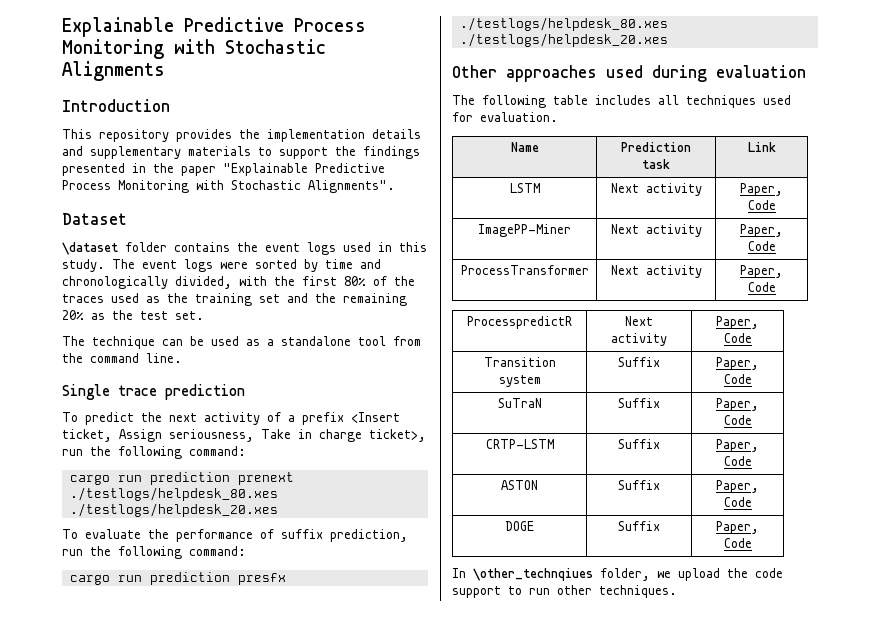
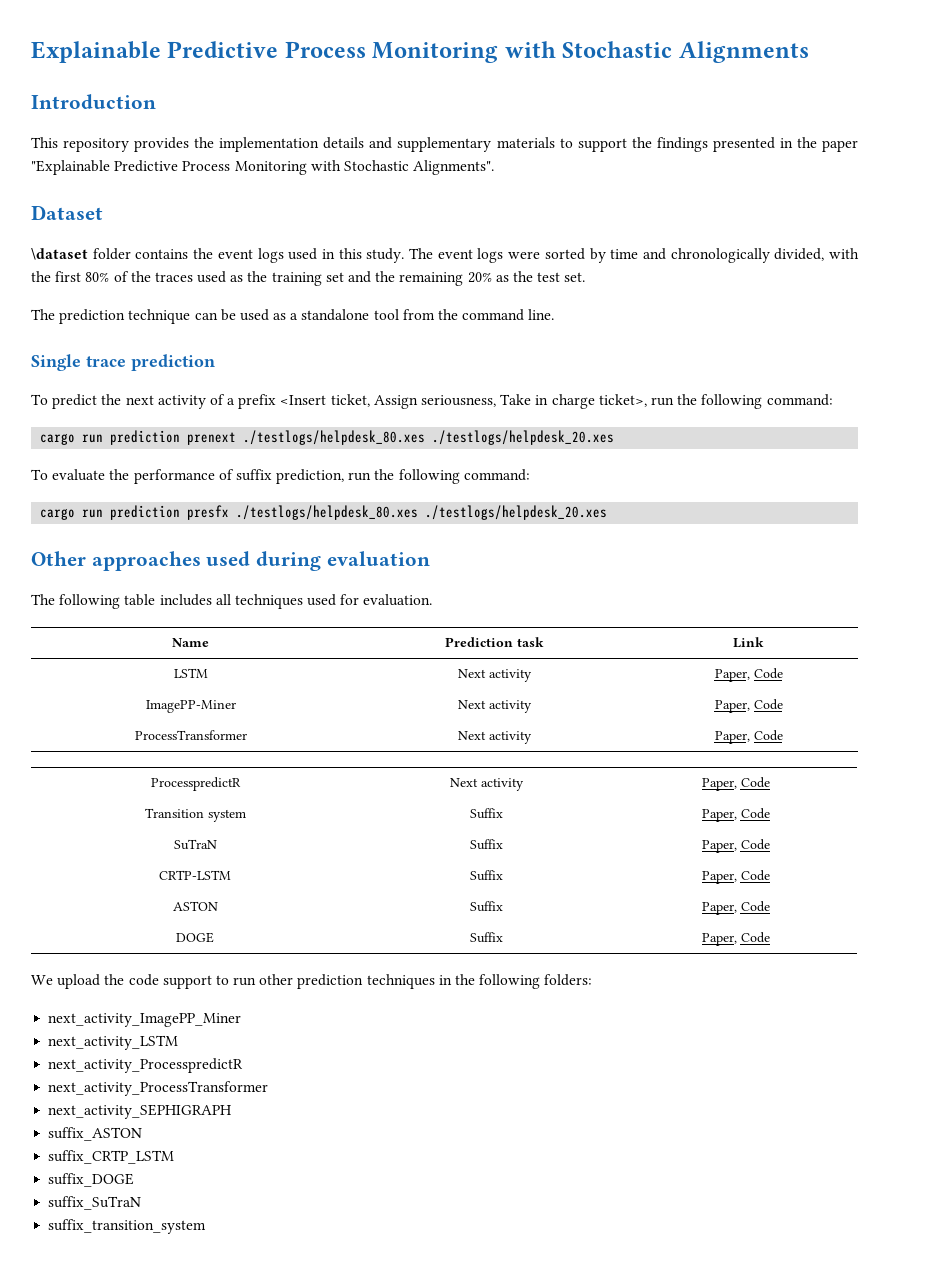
(85, 341) none -> [59,309,126,324] prediction
[452,568,671,581] In \other_technqiues folder, we -> [31,975,53,985] We
[599,585,677,598] techniques. -> [297,974,593,989] [48,1013,242,1027] [48,1035,179,1050] [48,1058,244,1073] [48,1081,269,1096] [48,1104,233,1119] [48,1127,143,1141] [48,1150,175,1164] [48,1173,135,1187] [48,1196,142,1210] [48,1219,207,1234] prediction techniques in the following folders: // next_activity_ImagePP_Miner // next_activity_LSTM // next_activity_ProcesspredictR // next_activity_ProcessTransformer // next_activity_SEPHIGRAPH // suffix_ASTON // suffix_CRTP_LSTM // suffix_DOGE // suffix_SuTraN // suffix_transition_system

